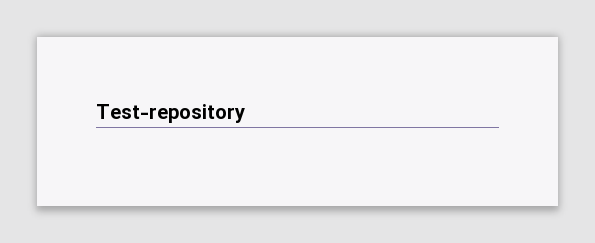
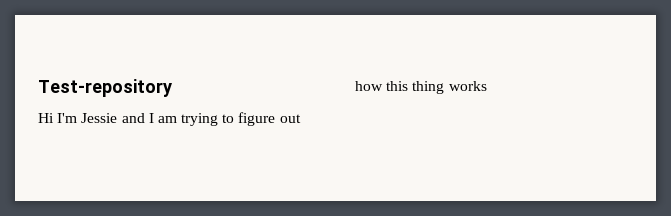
(245, 113) none -> [38,112,301,126] [355,81,487,94] // Hi I'm Jessie and I am trying to figure out how this thing works

